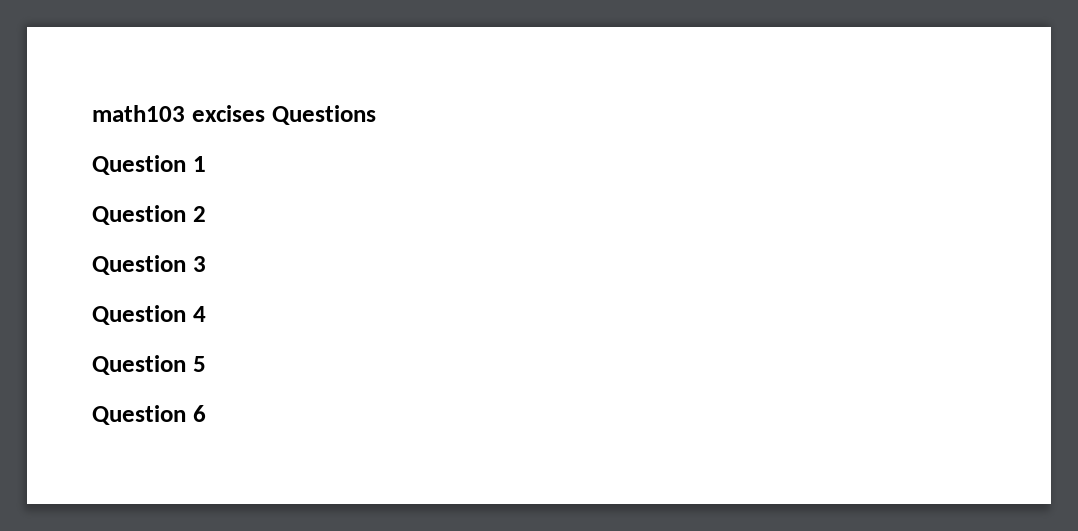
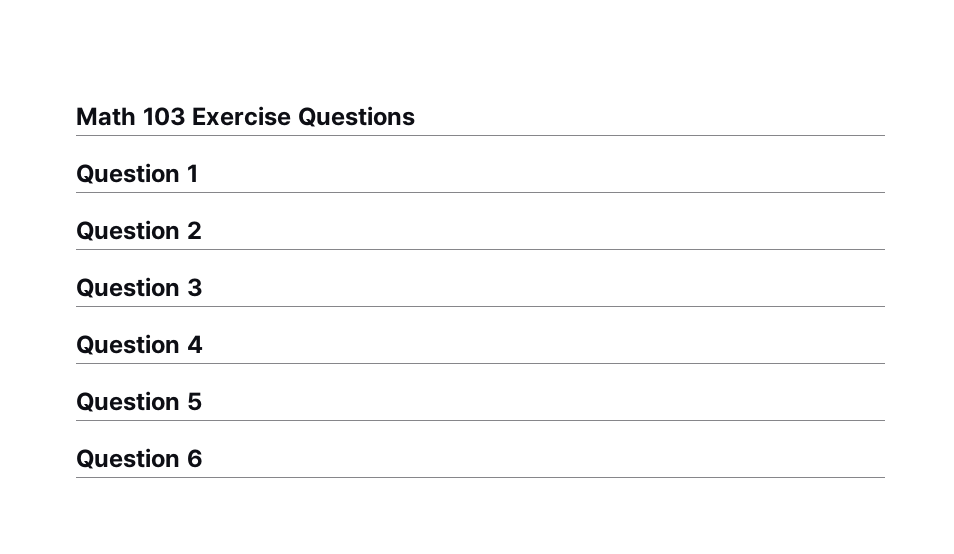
[92,105,265,122] math103 excises -> [76,106,292,126] Math 103 Exercise

